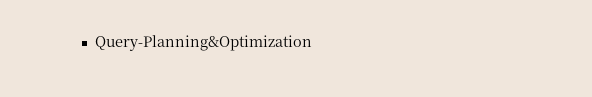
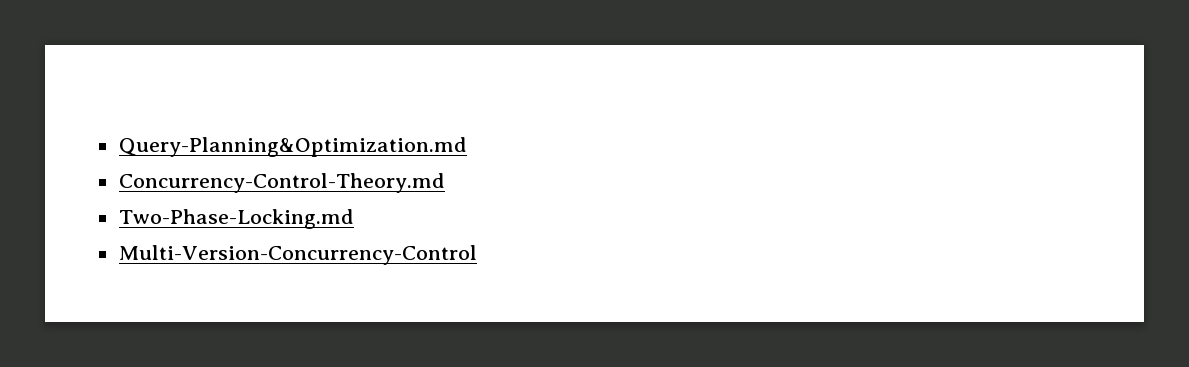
[94,35,312,51] Query-Planning&Optimization -> [118,137,467,157] [118,173,445,193] [118,209,354,229] [118,245,477,265] Query-Planning&Optimization.md // Concurrency-Control-Theory.md // Two-Phase-Locking.md // Multi-Version-Concurrency-Control

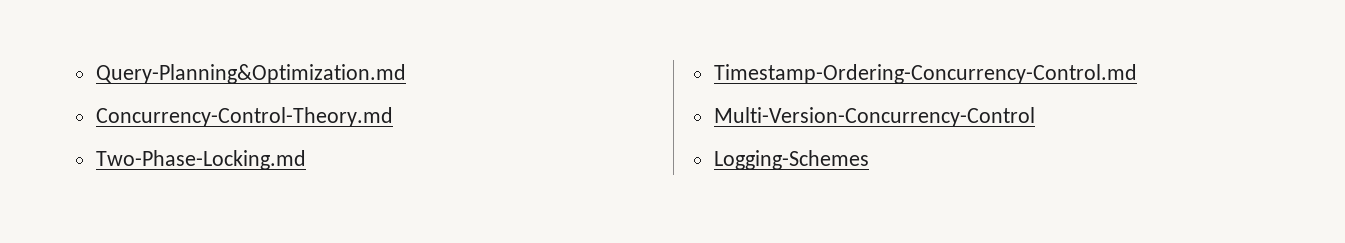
(354, 219) none -> [713,64,1137,84] // Timestamp-Ordering-Concurrency-Control.md
(477, 255) none -> [713,150,869,170] // Logging-Schemes

